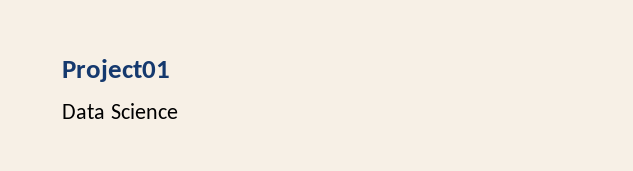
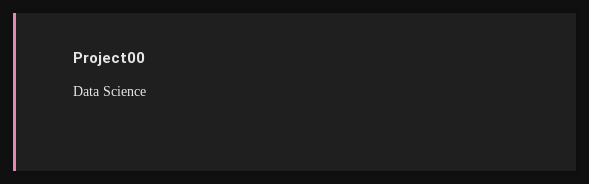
[62,59,170,82] Project01 -> [73,52,145,66] Project00

